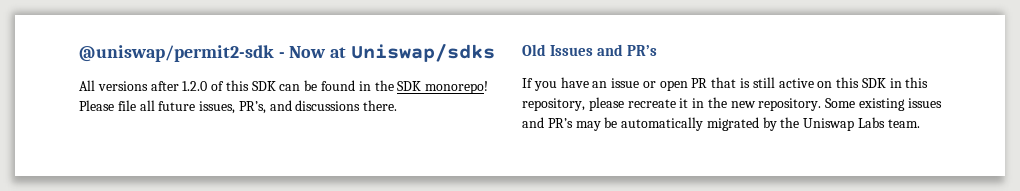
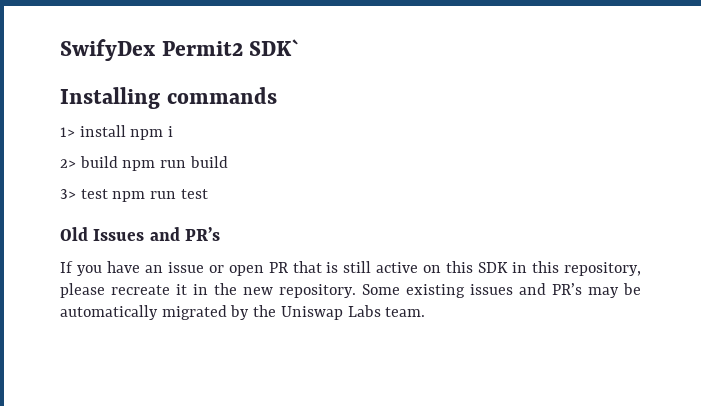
[79,44,495,62] [79,80,489,94] [79,100,398,114] @uniswap/permit2-sdk - Now at Uniswap/sdks // All versions after 1.2.0 of this SDK can be found in the SDK monorepo! Please file all future issues, PR’s, and discussions there. -> [60,39,301,61] [60,87,277,109] [60,125,174,140] [60,156,228,171] [60,189,208,202] SwifyDex Permit2 SDK` // Installing commands // 1> install npm i // 2> build npm run build // 3> test npm run test

